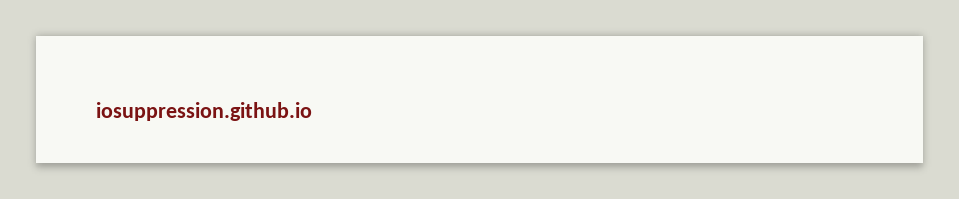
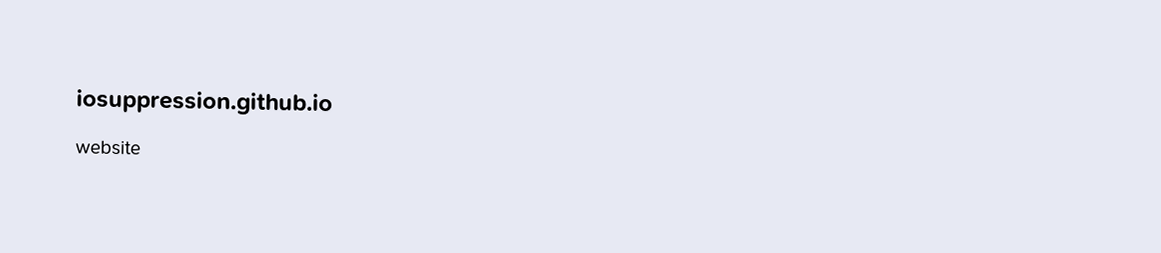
(312, 111) none -> [75,140,141,156] // website

